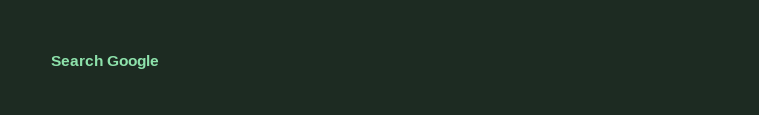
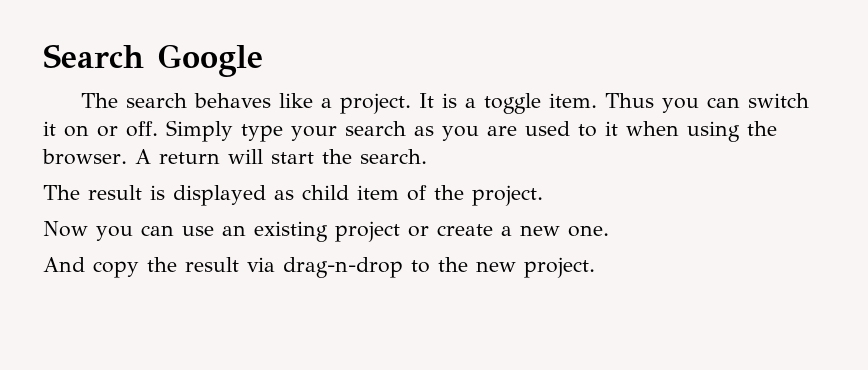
(160, 62) none -> [80,93,809,114] [43,120,777,142] [42,149,427,165] [43,185,543,206] [43,221,609,242] [43,257,595,278] // The search behaves like a project. It is a toggle item. Thus you can switch it on or off. Simply type your search as you are used to it when using the browser. A return will start the search. // The result is displayed as child item of the project. // Now you can use an existing project or create a new one. // And copy the result via drag-n-drop to the new project.

